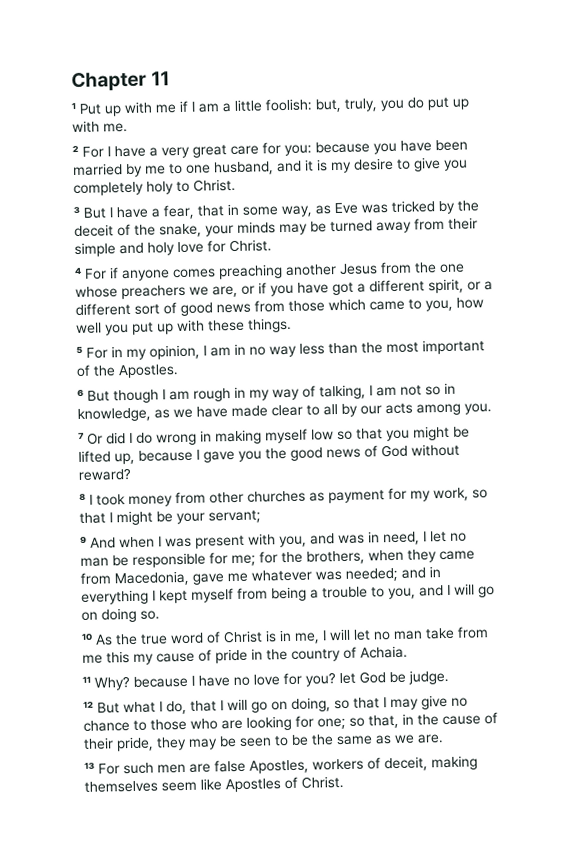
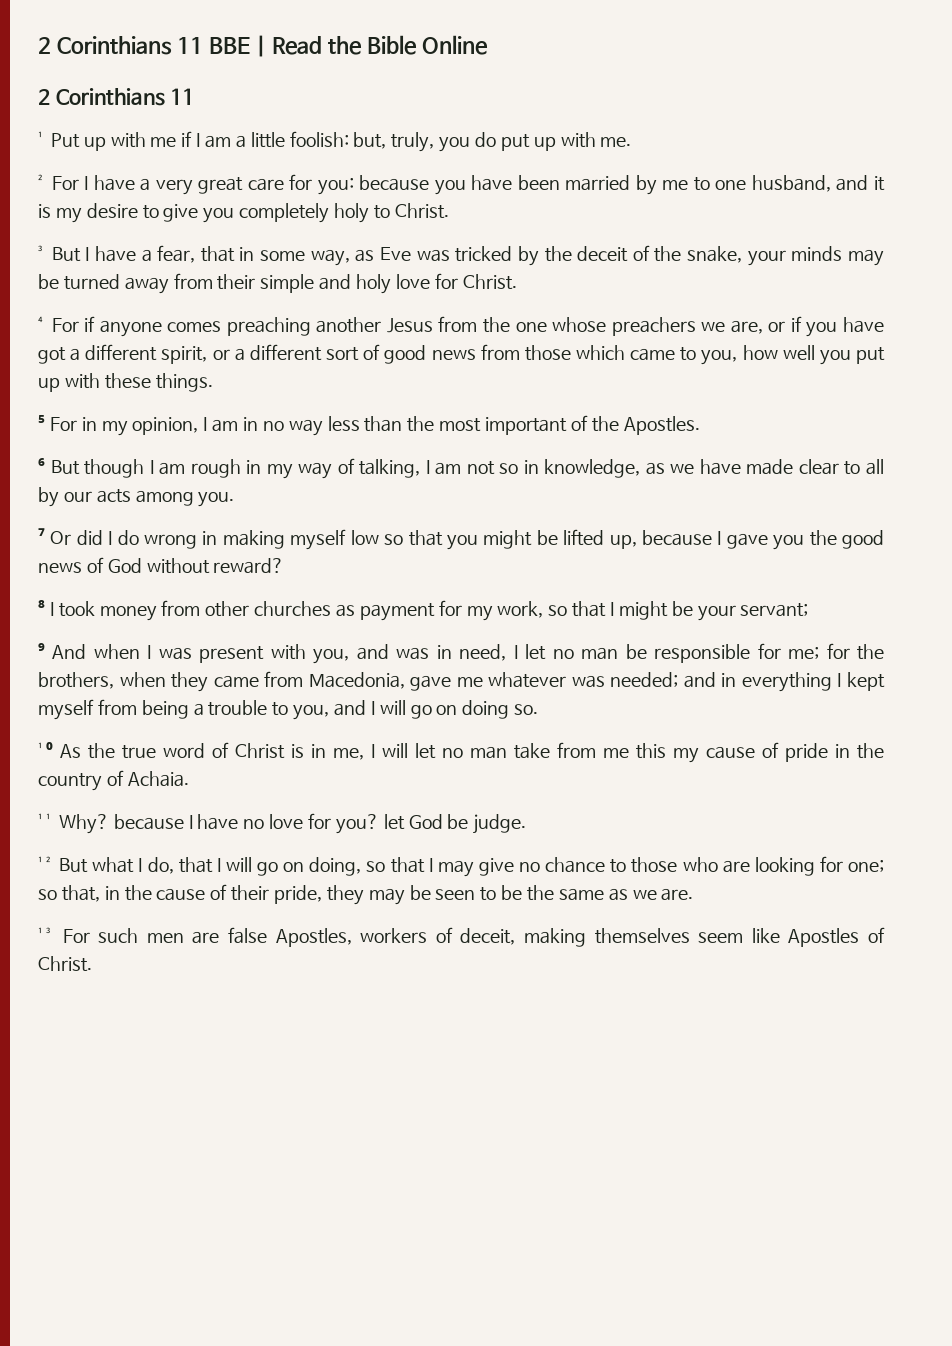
[71,71,147,92] Chapter -> [38,35,488,57] [38,88,165,106] 2 Corinthians 11 BBE | Read the Bible Online // 2 Corinthians

